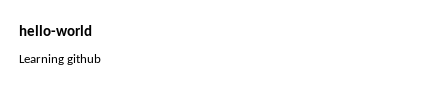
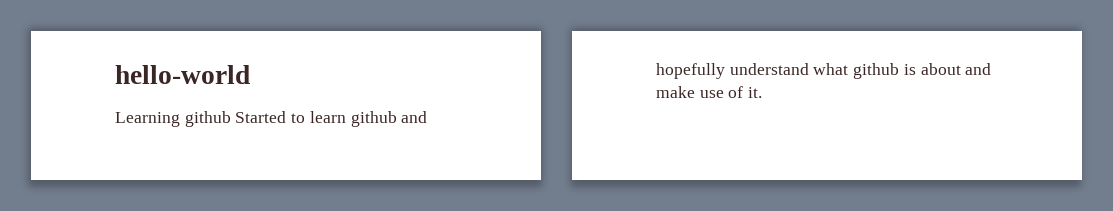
(102, 59) none -> [235,111,428,127] [656,63,992,79] [656,86,763,98] Started to learn github and hopefully understand what github is about and make use of it.

